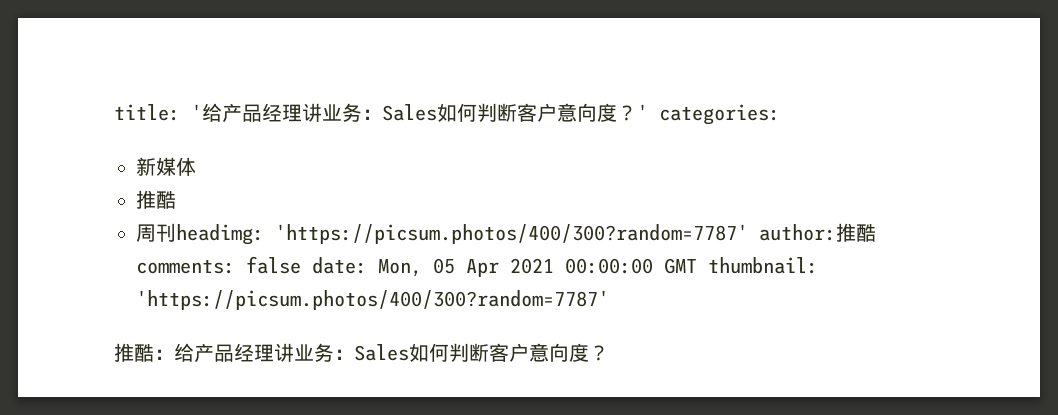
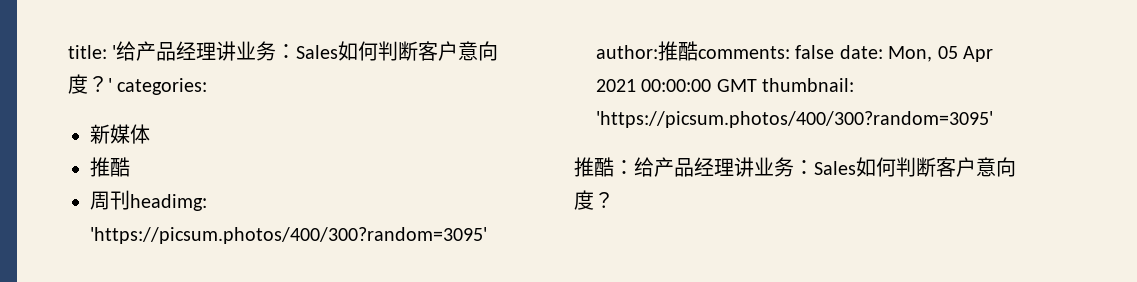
[275,224,748,244] 'https://picsum.photos/400/300?random=7787' -> [90,227,487,244] 'https://picsum.photos/400/300?random=3095'
[136,290,609,310] 'https://picsum.photos/400/300?random=7787' -> [596,111,993,128] 'https://picsum.photos/400/300?random=3095'

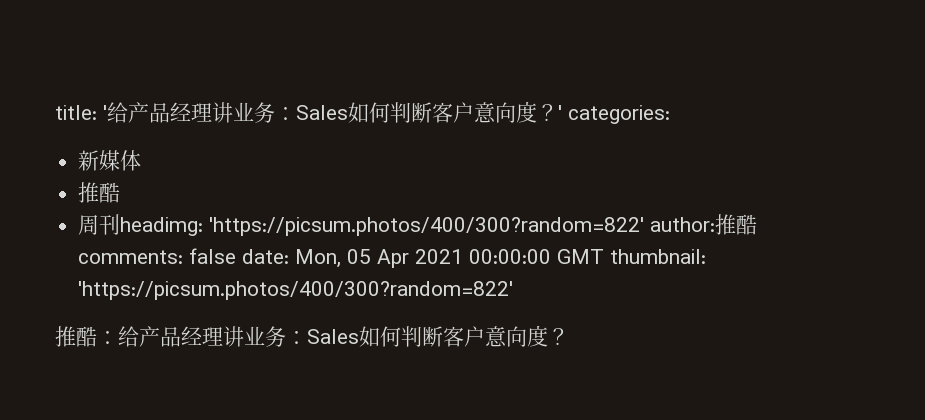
[90,227,487,244] 'https://picsum.photos/400/300?random=3095' -> [209,217,645,236] 'https://picsum.photos/400/300?random=822'
[596,111,993,128] 'https://picsum.photos/400/300?random=3095' -> [78,281,514,300] 'https://picsum.photos/400/300?random=822'

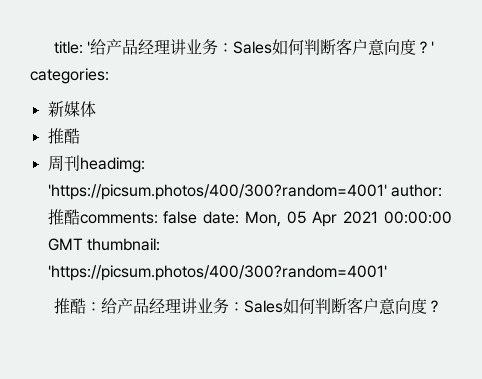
[209,217,645,236] 'https://picsum.photos/400/300?random=822' -> [47,184,387,200] 'https://picsum.photos/400/300?random=4001'
[78,281,514,300] 'https://picsum.photos/400/300?random=822' -> [47,265,387,281] 'https://picsum.photos/400/300?random=4001'

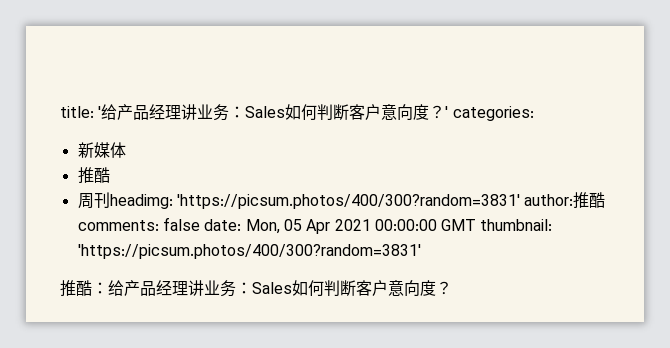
[47,184,387,200] 'https://picsum.photos/400/300?random=4001' -> [176,194,520,209] 'https://picsum.photos/400/300?random=3831'
[47,265,387,281] 'https://picsum.photos/400/300?random=4001' -> [77,244,421,259] 'https://picsum.photos/400/300?random=3831'

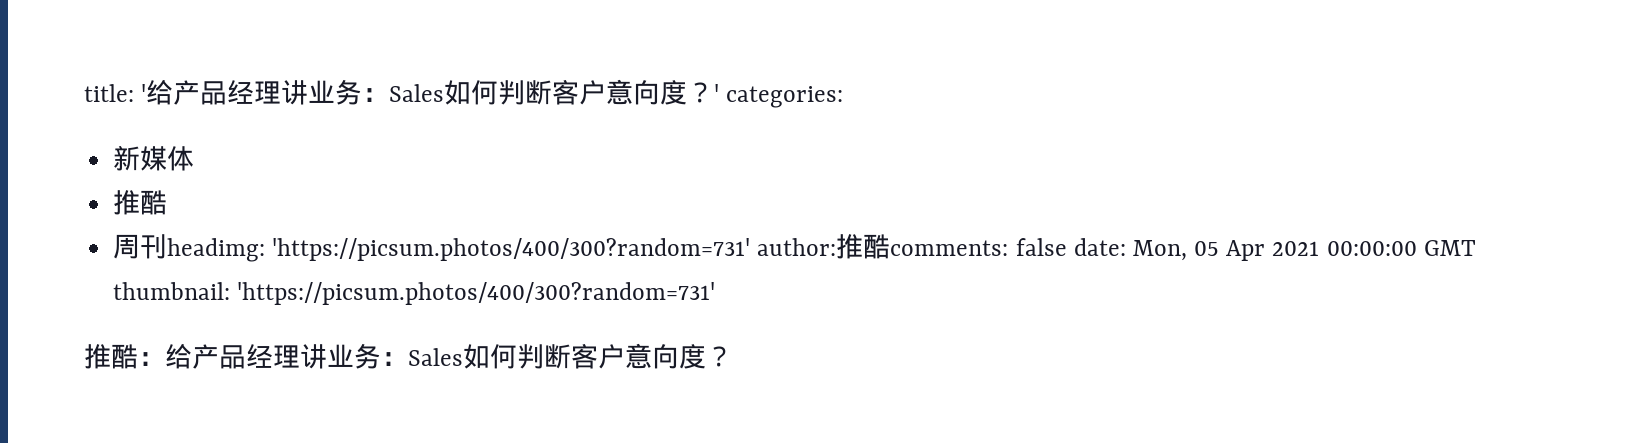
[176,194,520,209] 'https://picsum.photos/400/300?random=3831' -> [272,238,751,261] 'https://picsum.photos/400/300?random=731'
[77,244,421,259] 'https://picsum.photos/400/300?random=3831' -> [237,282,716,305] 'https://picsum.photos/400/300?random=731'

